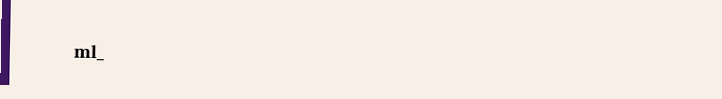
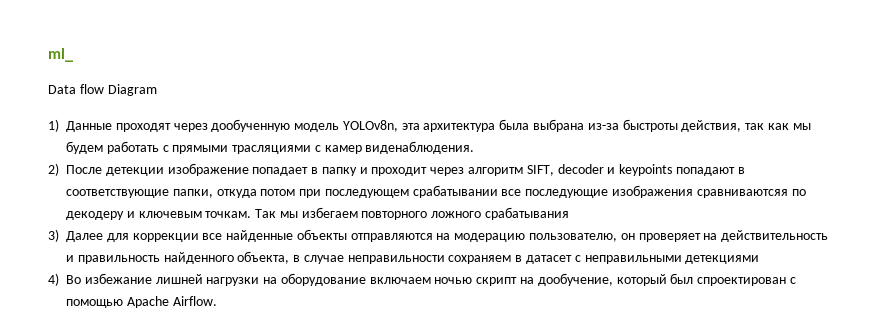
(106, 53) none -> [48,84,157,96] [48,119,811,132] [66,141,475,154] [48,163,745,176] [66,185,806,198] [66,207,570,220] [48,229,829,242] [66,251,760,264] [48,273,796,286] [66,296,217,308] // Data flow Diagram // 1) Данные проходят через дообученную модель YOLOv8n, эта архитектура была выбрана из-за быстроты действия, так как мы будем работать с прямыми трасляциями с камер виденаблюдения. // 2) После детекции изображение попадает в папку и проходит через алгоритм SIFT, decoder и keypoints попадают в соответствующие папки, откуда потом при последующем срабатывании все последующие изображения сравниваютсяя по декодеру и ключевым точкам. Так мы избегаем повторного ложного срабатывания // 3) Далее для коррекции все найденные объекты отправляются на модерацию пользователю, он проверяет на действительность и правильность найденного объекта, в случае неправильности сохраняем в датасет с неправильными детекциями // 4) Во избежание лишней нагрузки на оборудование включаем ночью скрипт на дообучение, который был спроектирован с помощью Apache Airflow.

